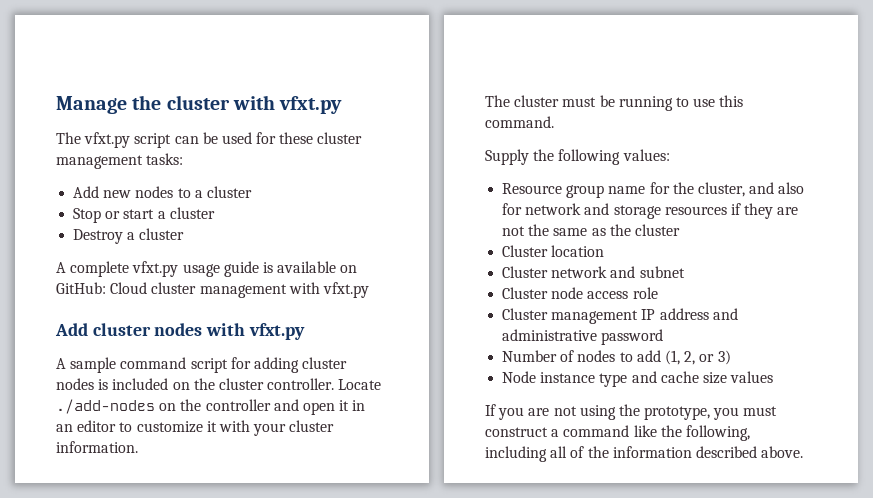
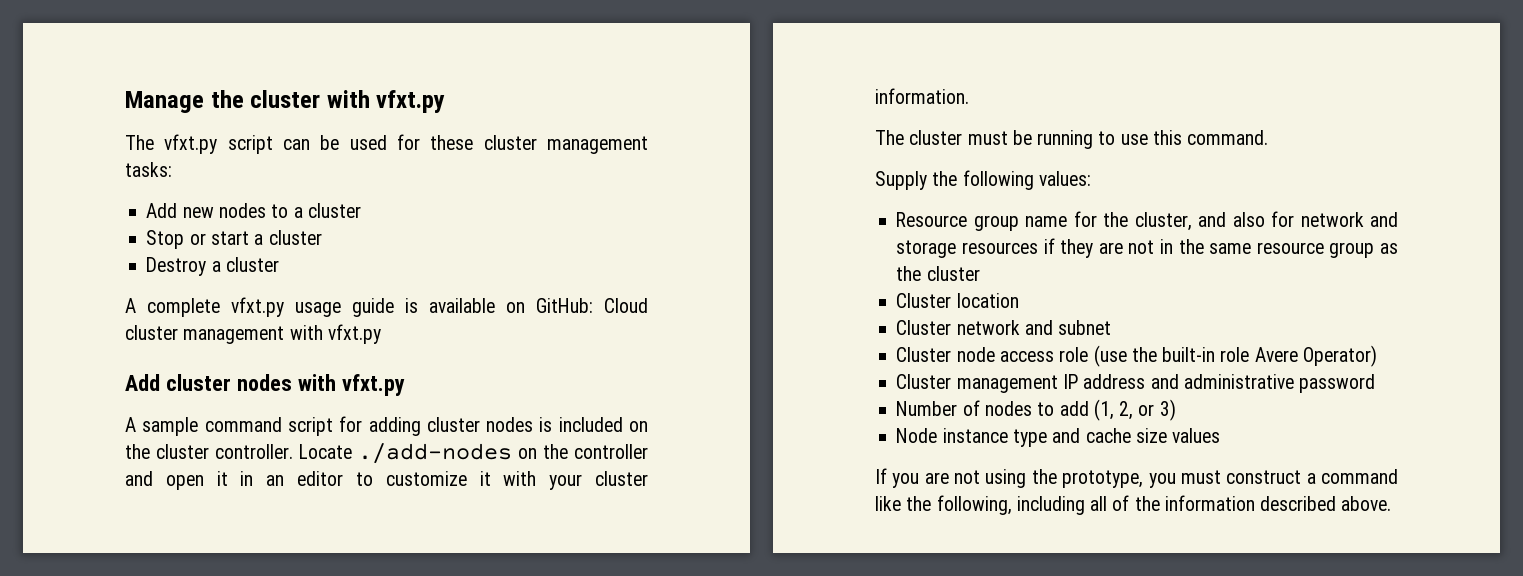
(526, 231) none -> [1160,239,1174,254] in
(588, 232) none -> [1256,242,1375,258] resource group
(658, 293) none -> [1093,345,1377,367] (use the built-in role Avere Operator)

